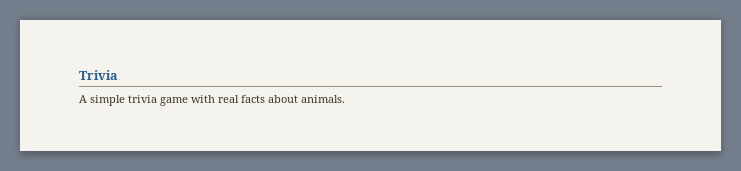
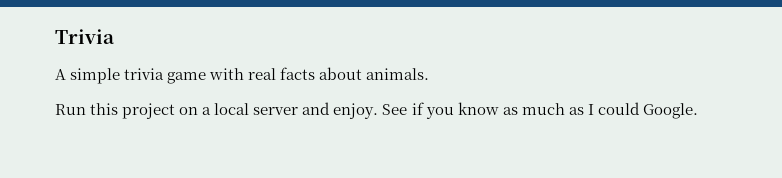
(345, 99) none -> [55,102,698,119] // Run this project on a local server and enjoy. See if you know as much as I could Google.

